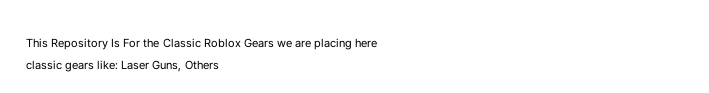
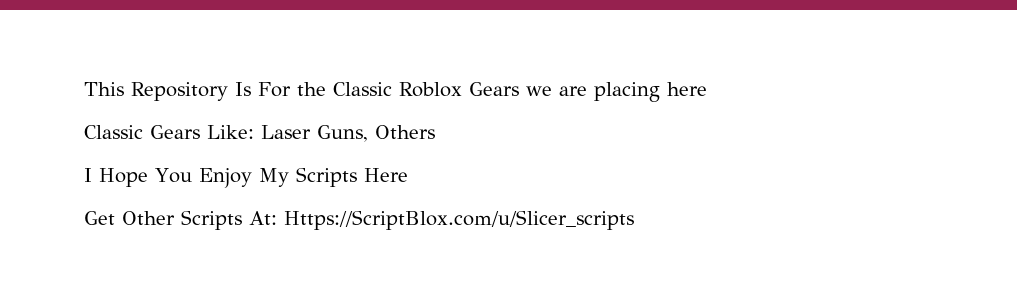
[26,60,119,72] classic gears like: -> [84,125,254,139] Classic Gears Like:
(219, 65) none -> [84,167,408,188] [84,210,634,230] // I Hope You Enjoy My Scripts Here // Get Other Scripts At: Https://ScriptBlox.com/u/Slicer_scripts

